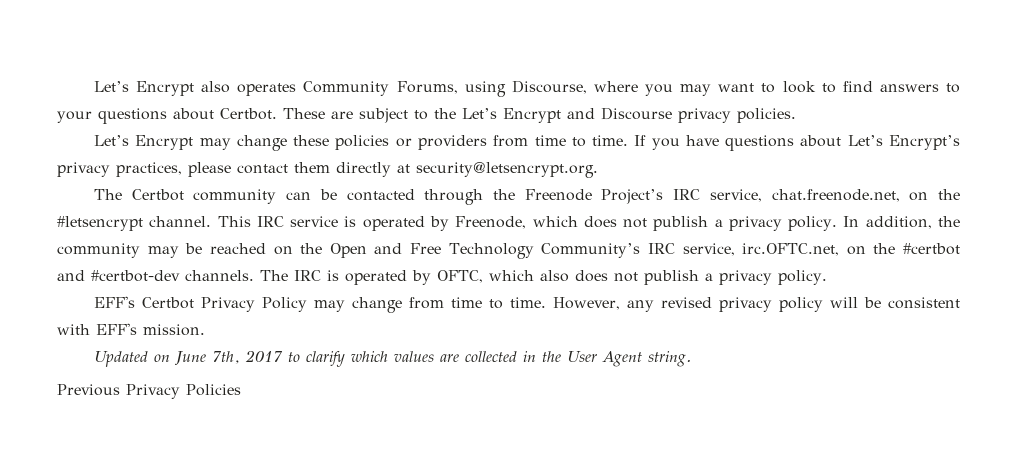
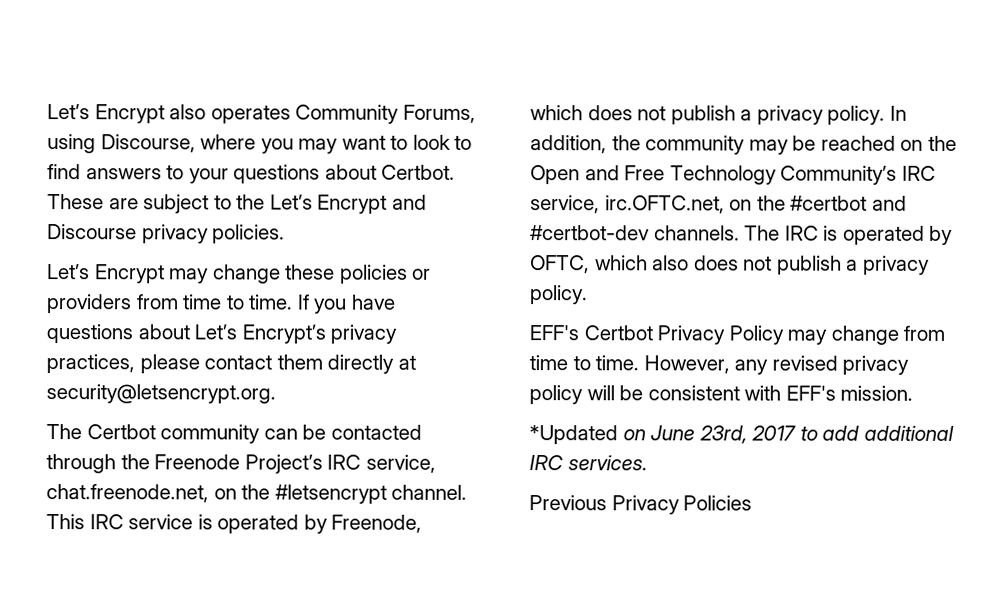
[94,351,149,367] Updated -> [529,425,618,445] *Updated
[212,351,241,364] 7th, -> [698,425,748,444] 23rd,
[306,351,692,367] clarify which values are collected in the User Agent string. -> [822,425,954,441] [529,455,648,471] add additional IRC services.

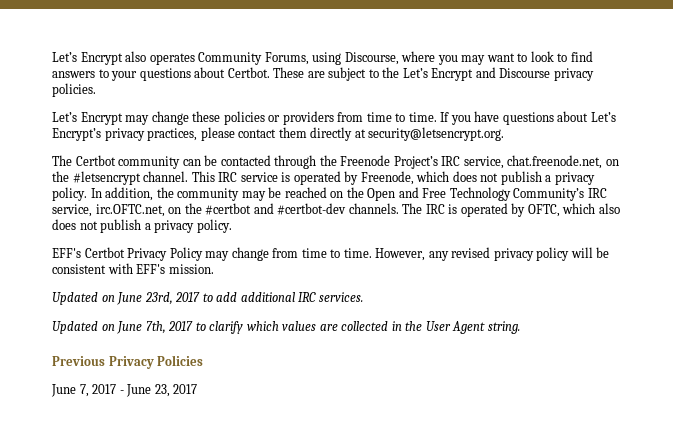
[529,425,618,445] *Updated -> [52,292,98,305] Updated
[529,495,753,515] Previous Privacy Policies -> [52,321,520,334] [52,355,204,369] [51,384,198,397] Updated on June 7th, 2017 to clarify which values are collected in the User Agent string. // Previous Privacy Policies // June 7, 2017 - June 23, 2017

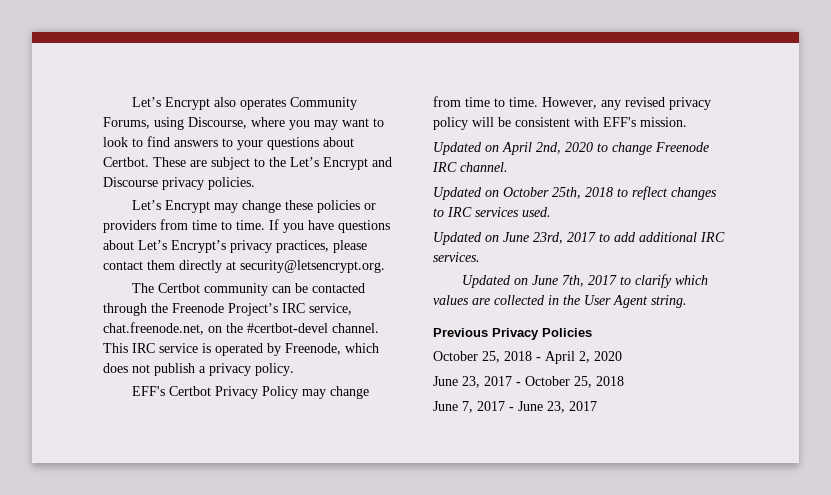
[72,171,141,185] #letsencrypt -> [247,323,328,333] #certbot-devel
[90,187,607,201] [52,203,620,217] [52,219,232,233] In addition, the community may be reached on the Open and Free Technology Community’s IRC service, irc.OFTC.net, on the #certbot and #certbot-dev channels. The IRC is operated by OFTC, which also does not publish a privacy policy. -> (294, 369) none
(214, 269) none -> [433,142,709,155] [432,162,508,172] [433,186,717,200] [433,207,551,217] // Updated on April 2nd, 2020 to change Freenode IRC channel. // Updated on October 25th, 2018 to reflect changes to IRC services used.
(204, 360) none -> [433,351,622,364] [433,376,624,388] // October 25, 2018 - April 2, 2020 // June 23, 2017 - October 25, 2018

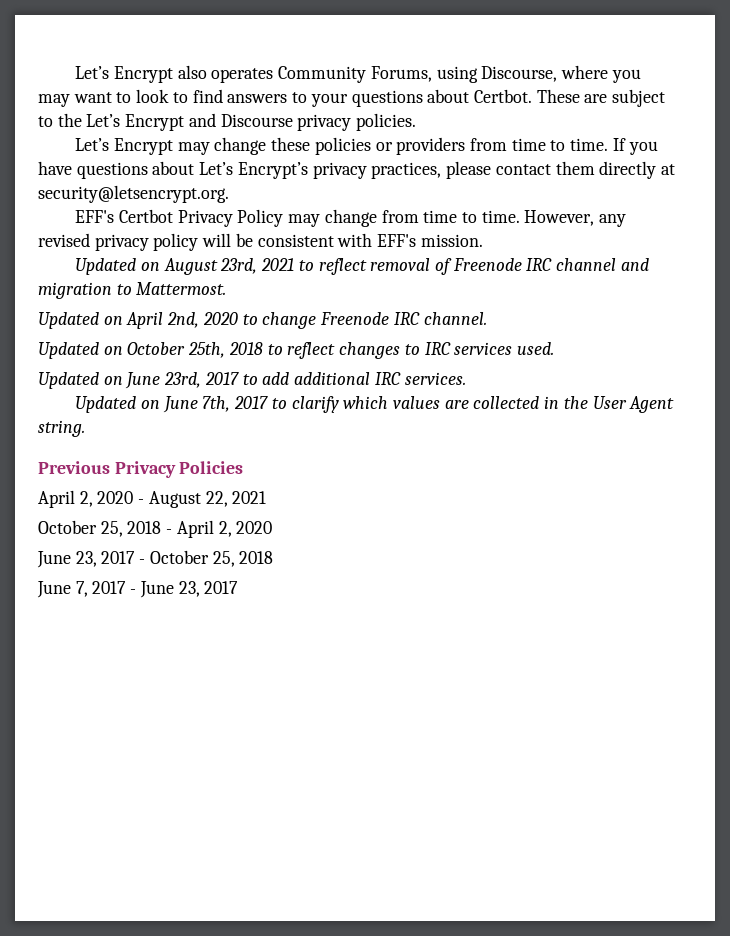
[132,283,366,296] [103,303,352,316] [103,322,379,335] [103,343,379,356] [103,363,294,376] // The Certbot community can be contacted through the Freenode Project’s IRC service, chat.freenode.net, on the #certbot-devel channel. This IRC service is operated by Freenode, which does not publish a privacy policy. -> (229, 194) none
(687, 122) none -> [75,258,649,275] [38,282,227,299] // Updated on August 23rd, 2021 to reflect removal of Freenode IRC channel and migration to Mattermost.
(592, 332) none -> [38,490,267,508] // April 2, 2020 - August 22, 2021

